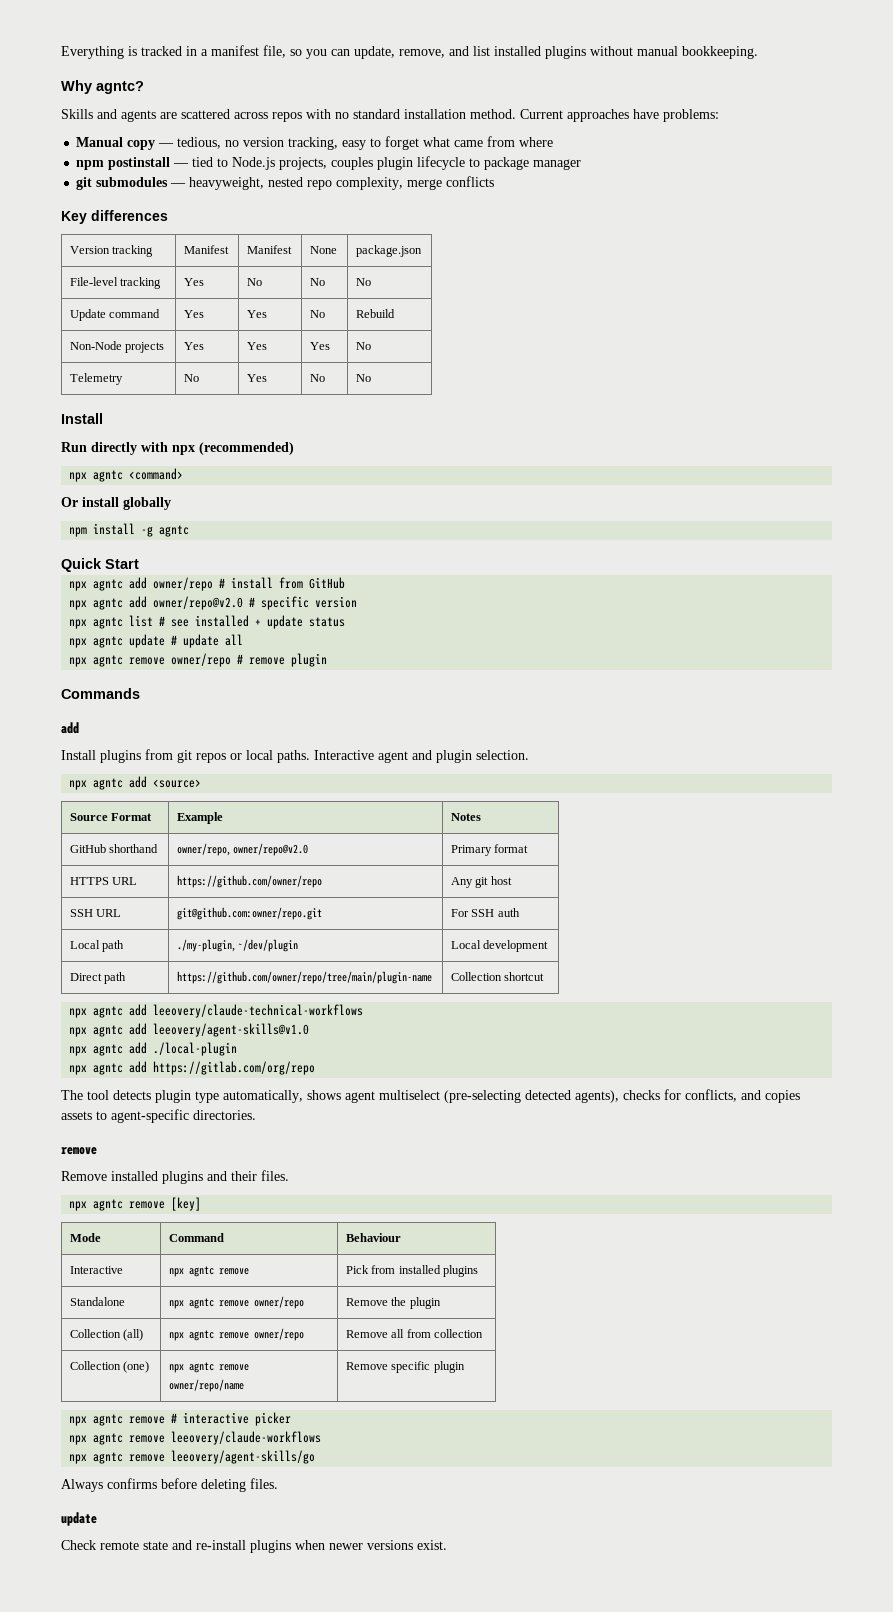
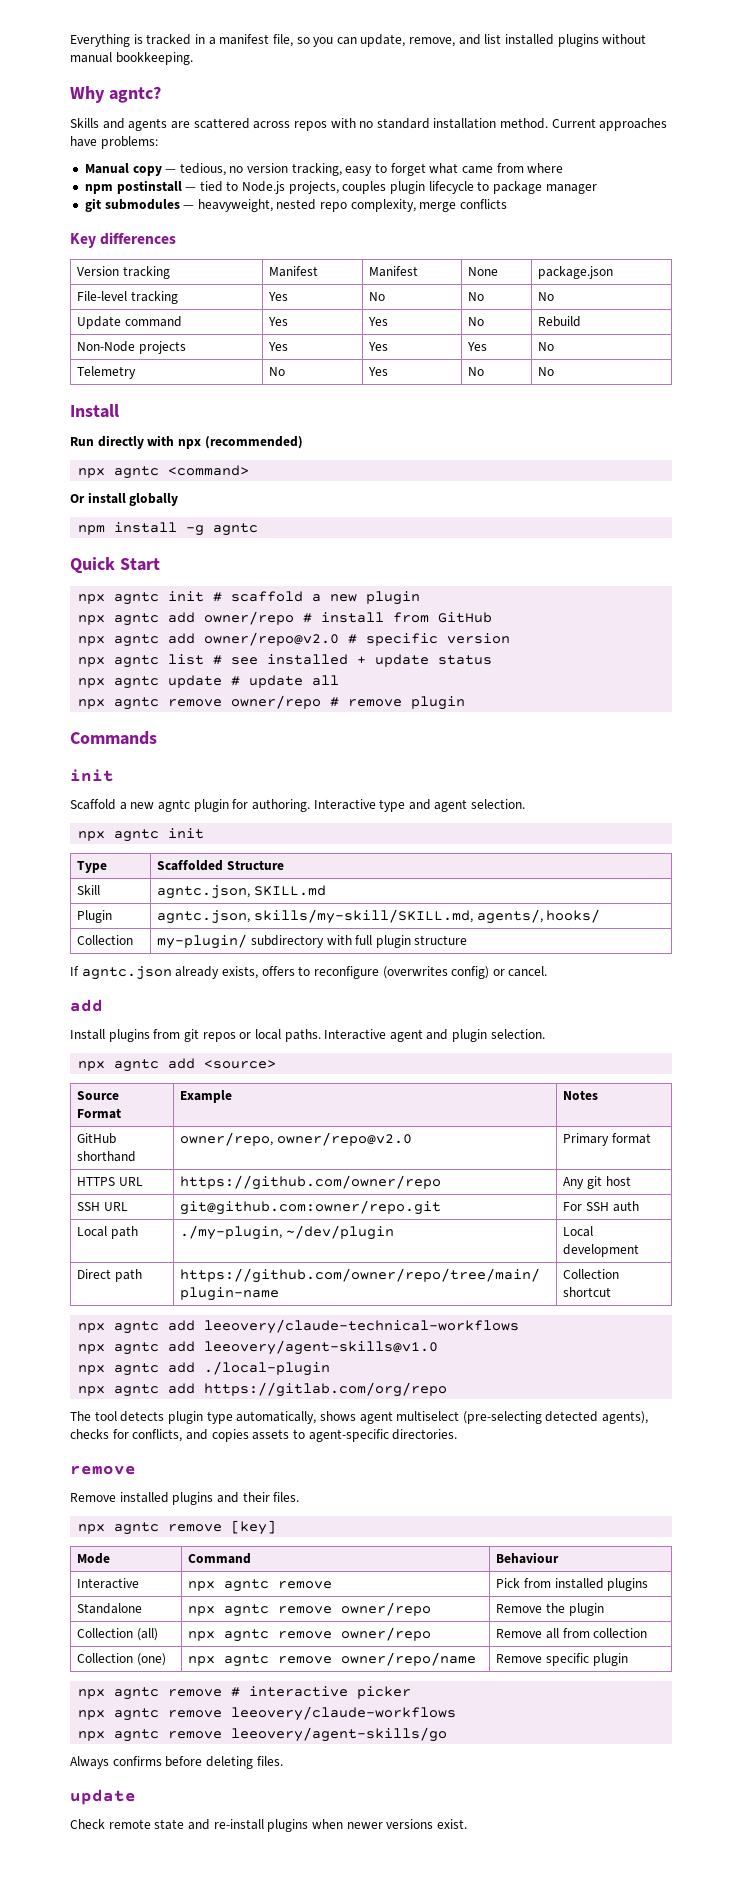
(139, 564) none -> [78,591,421,605] // npx agntc init # scaffold a new plugin
(140, 693) none -> [70,769,114,782] [70,799,526,812] [78,828,205,842] [77,861,108,873] [157,860,284,871] [77,885,101,895] [157,885,326,899] [77,910,113,923] [157,909,601,924] [77,935,134,945] [157,934,468,949] [70,966,548,980] // init // Scaffold a new agntc plugin for authoring. Interactive type and agent selection. // npx agntc init // Type | Scaffolded Structure // Skill | agntc.json, SKILL.md // Plugin | agntc.json, skills/my-skill/SKILL.md, agents/, hooks/ // Collection | my-plugin/ subdirectory with full plugin structure // If agntc.json already exists, offers to reconfigure (overwrites config) or cancel.

